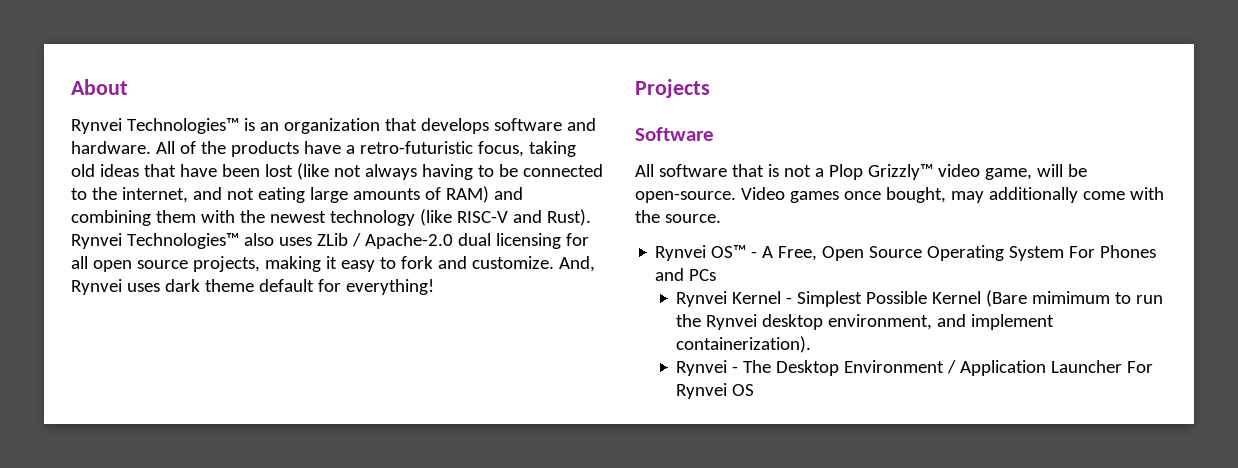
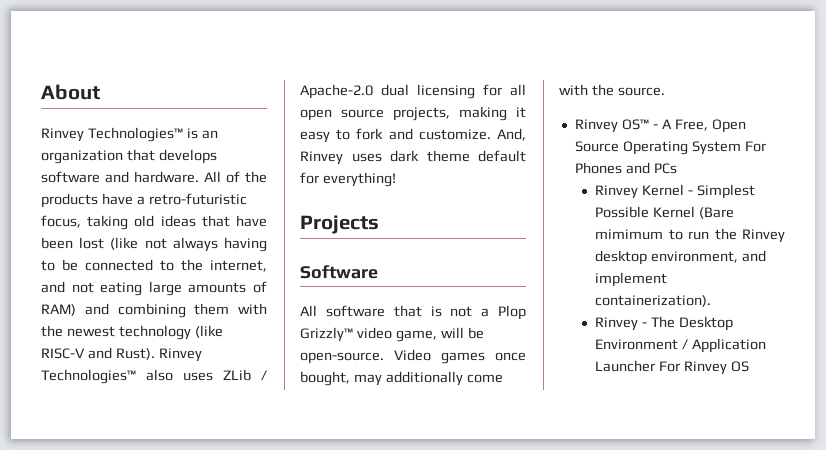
[71,118,122,134] Rynvei -> [41,128,84,142] Rinvey
[71,233,122,249] Rynvei -> [158,348,202,362] Rinvey
[71,279,122,295] Rynvei -> [300,151,343,165] Rinvey
[655,245,707,261] Rynvei -> [574,119,618,133] Rinvey
[676,291,728,307] Rynvei -> [595,185,639,199] Rinvey
[706,314,758,330] Rynvei -> [742,229,785,243] Rinvey
[676,360,728,376] Rynvei -> [595,317,639,331] Rinvey
[676,383,728,399] Rynvei -> [684,361,728,375] Rinvey

